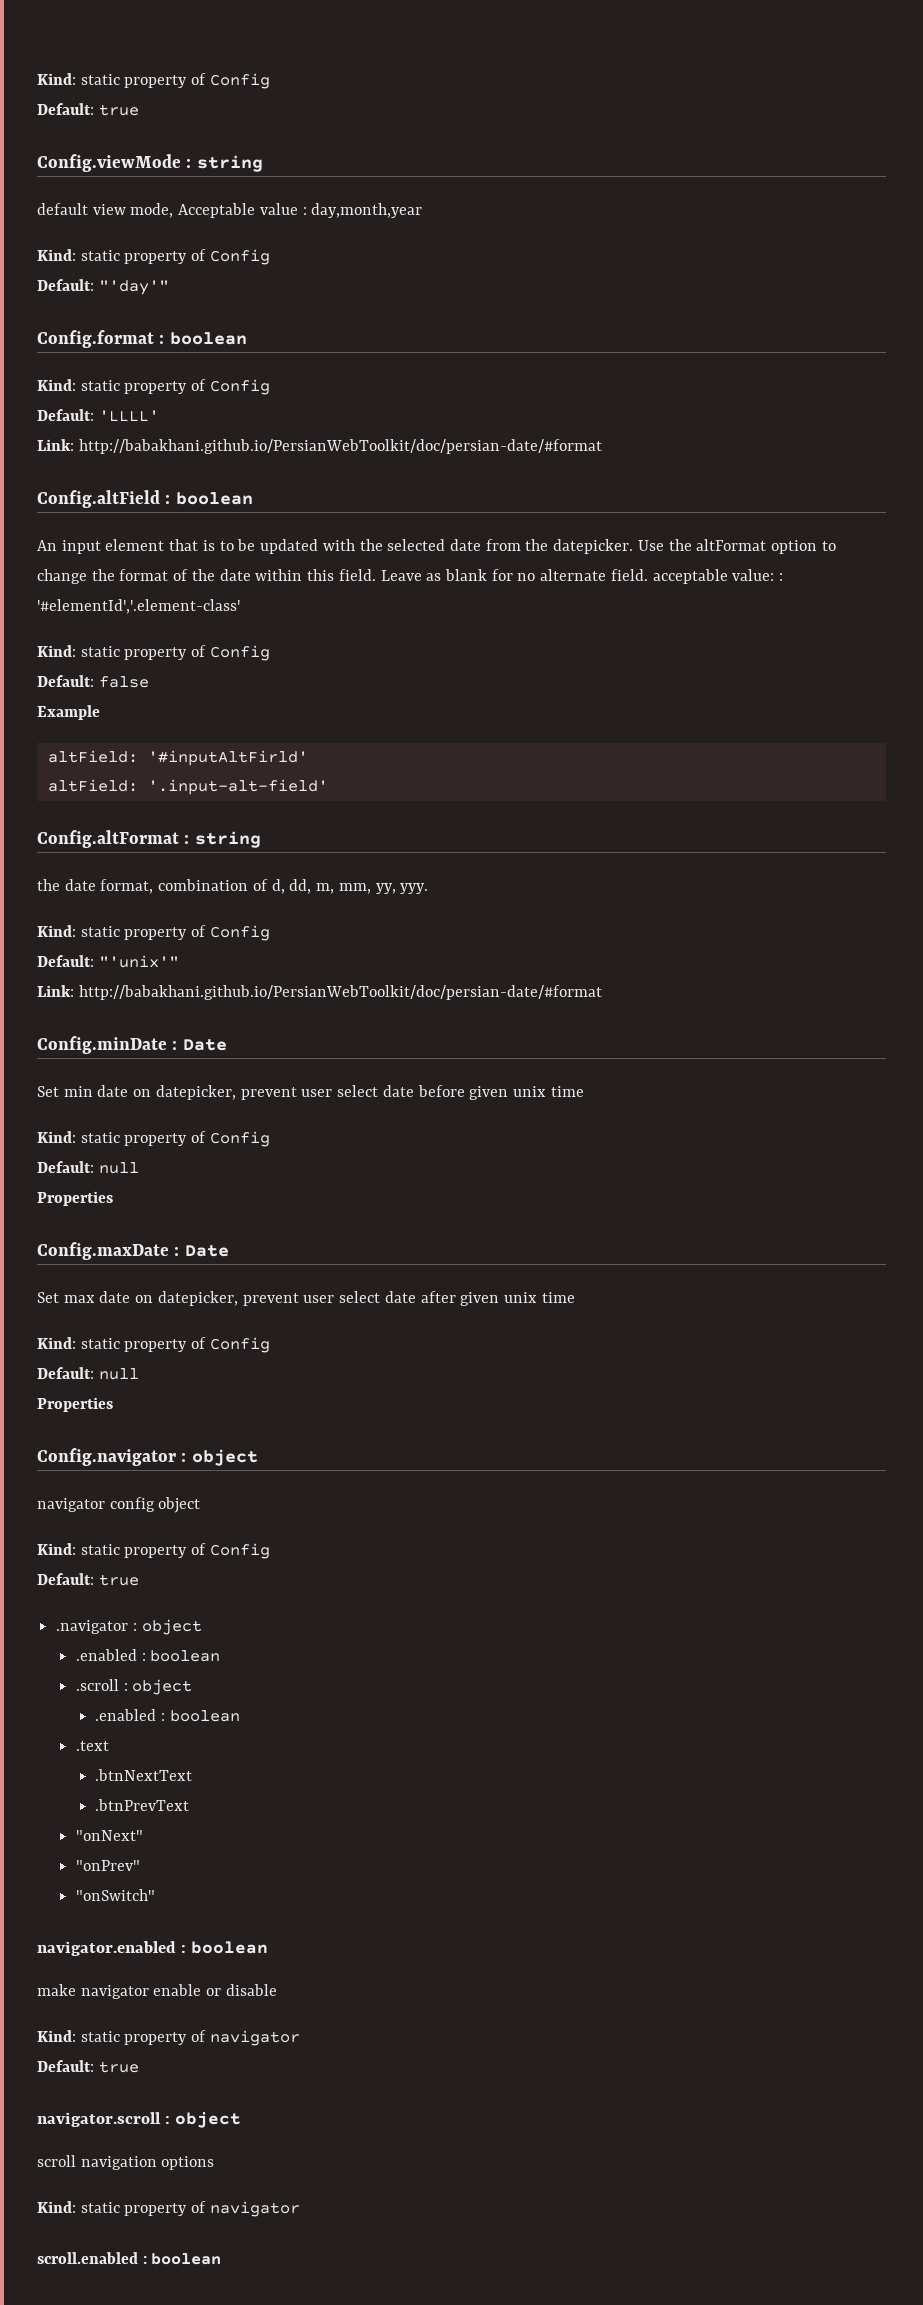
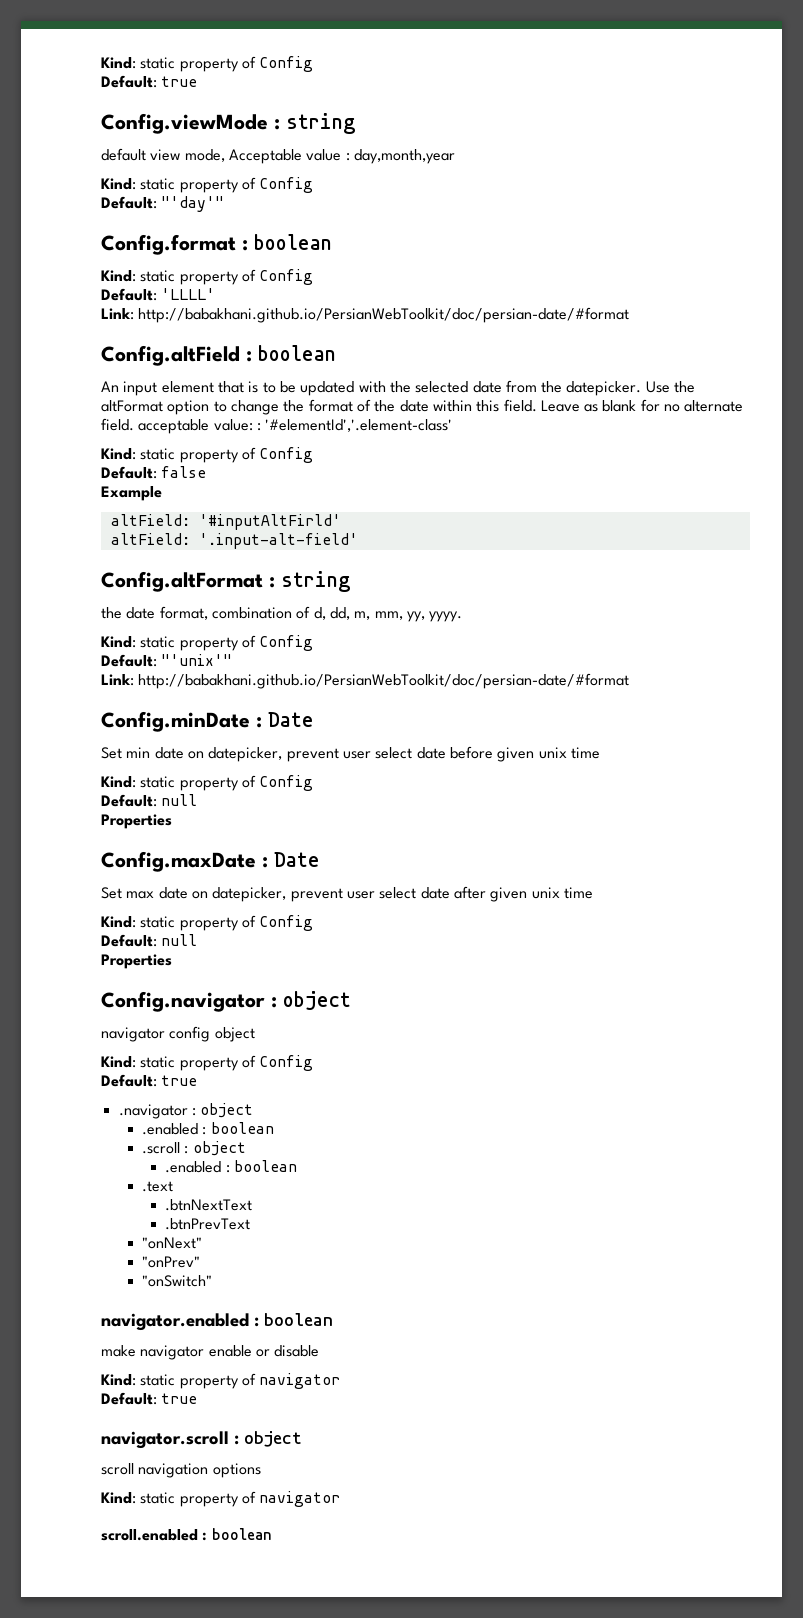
[400,883,429,894] yyy. -> [429,611,463,622] yyyy.

